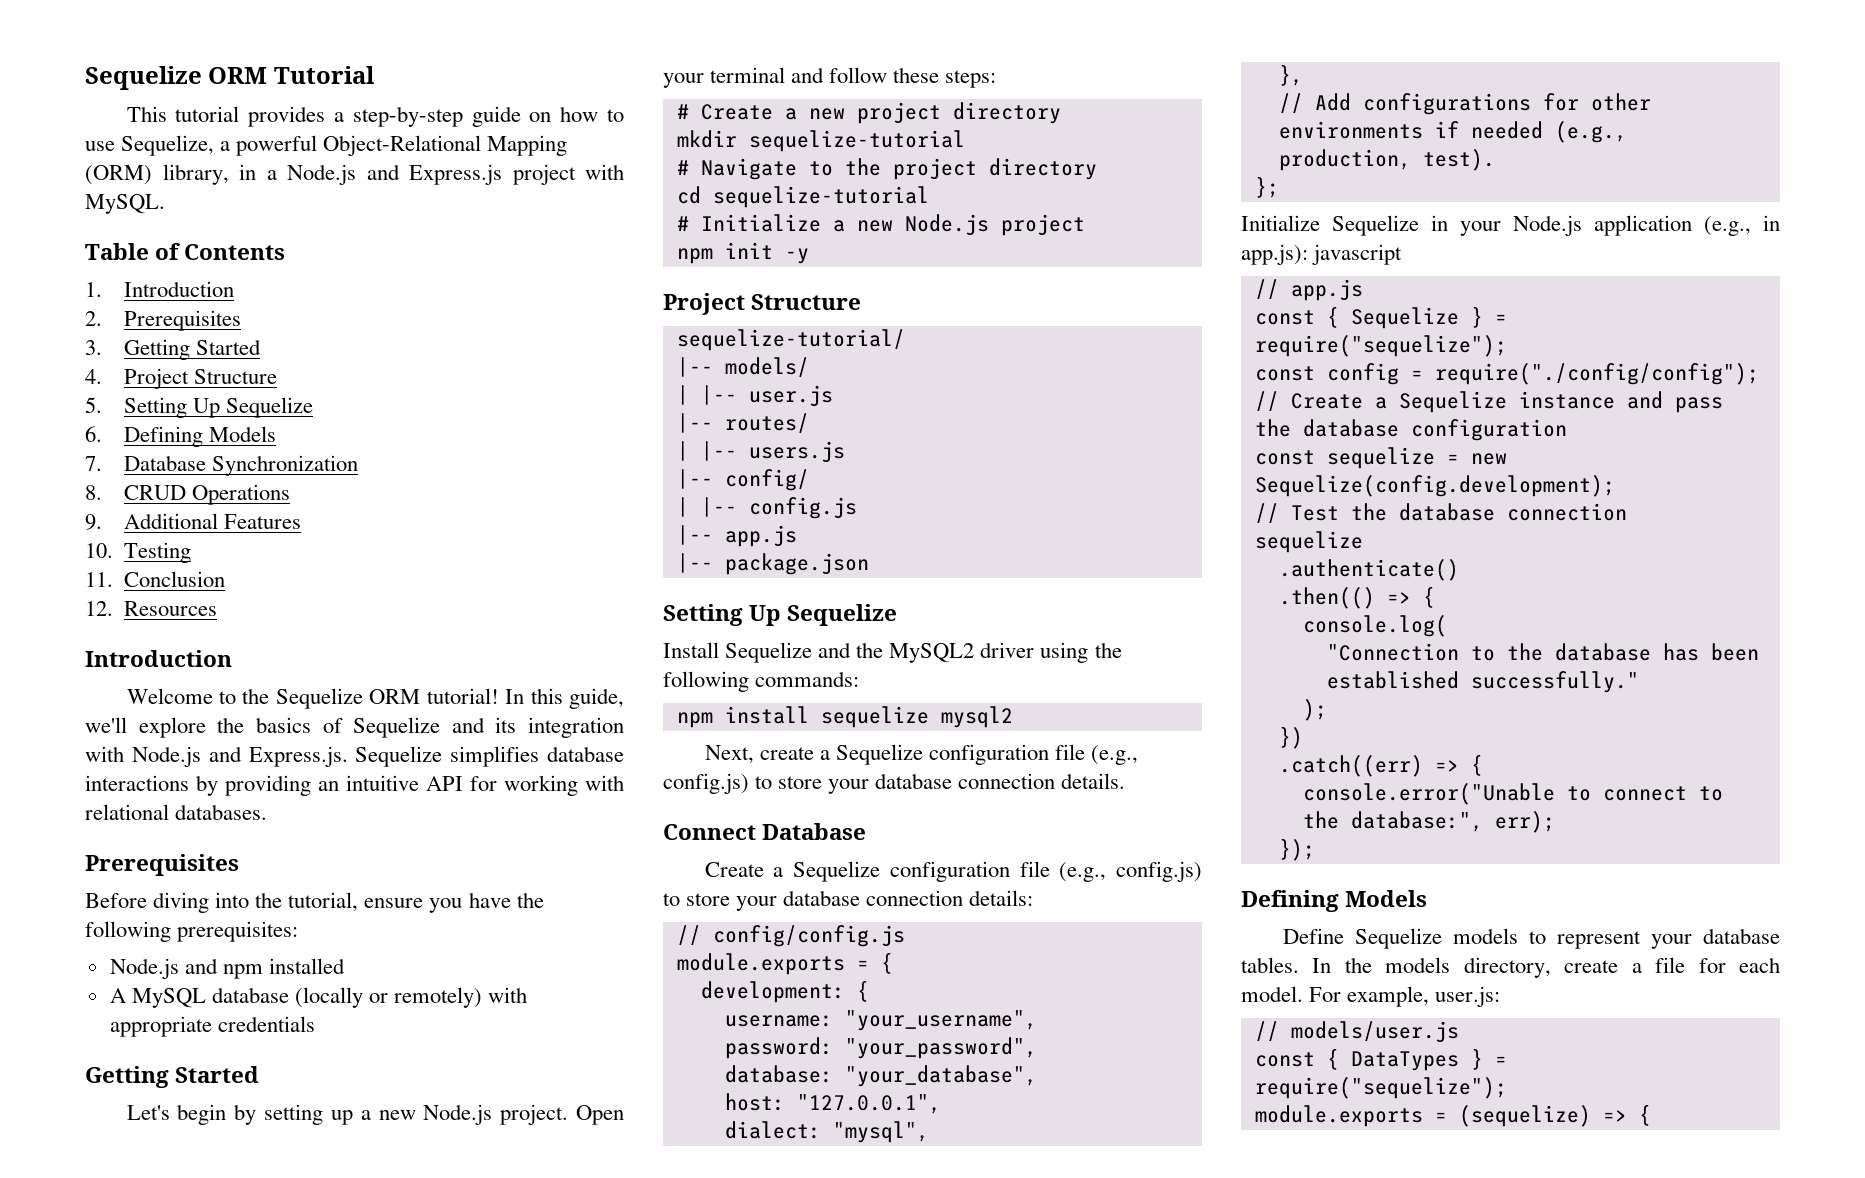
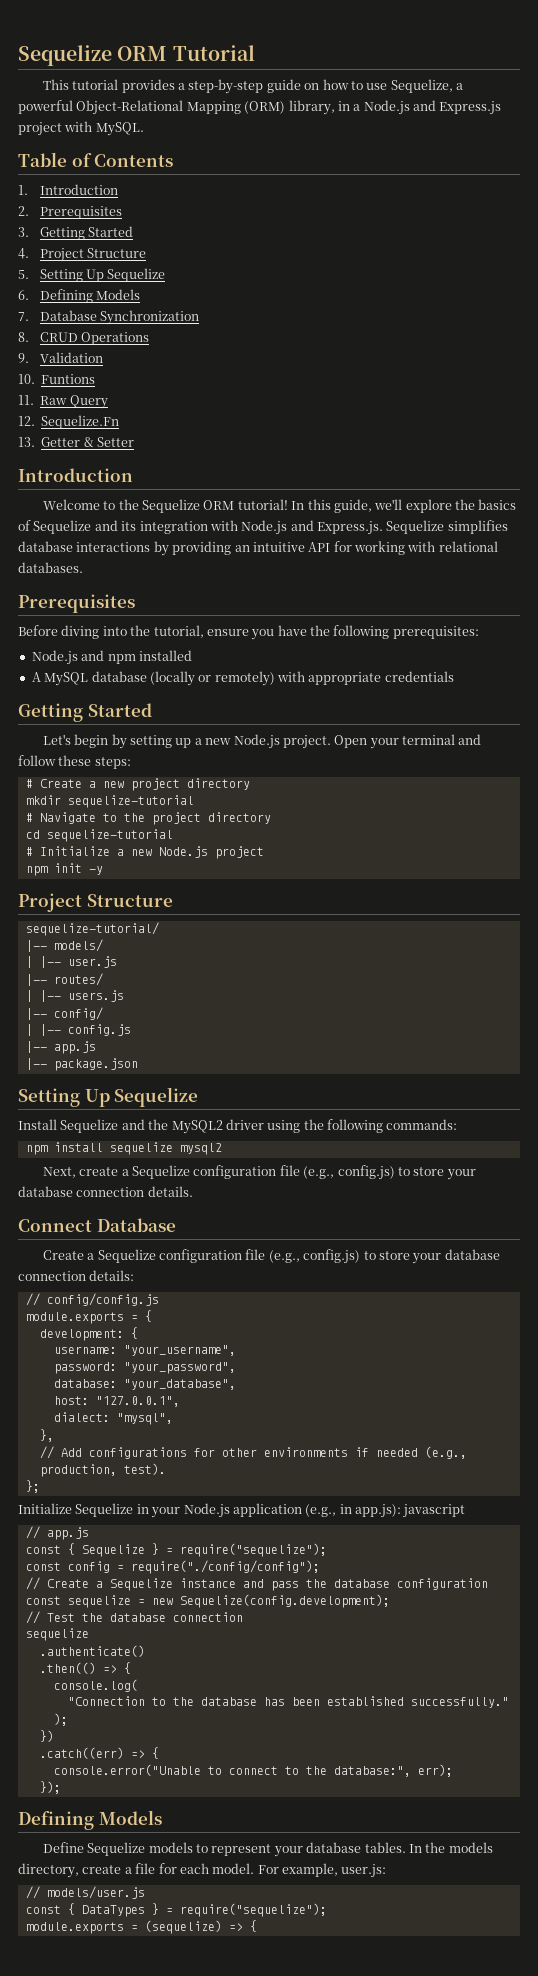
[124,513,302,529] Additional Features -> [39,352,103,363] Validation
[124,542,192,563] Testing -> [41,374,96,384] Funtions
[124,571,226,587] Conclusion -> [40,395,108,409] Raw Query
[124,601,218,616] Resources -> [41,415,120,429] [18,437,134,447] Sequelize.Fn // 13. Getter & Setter

